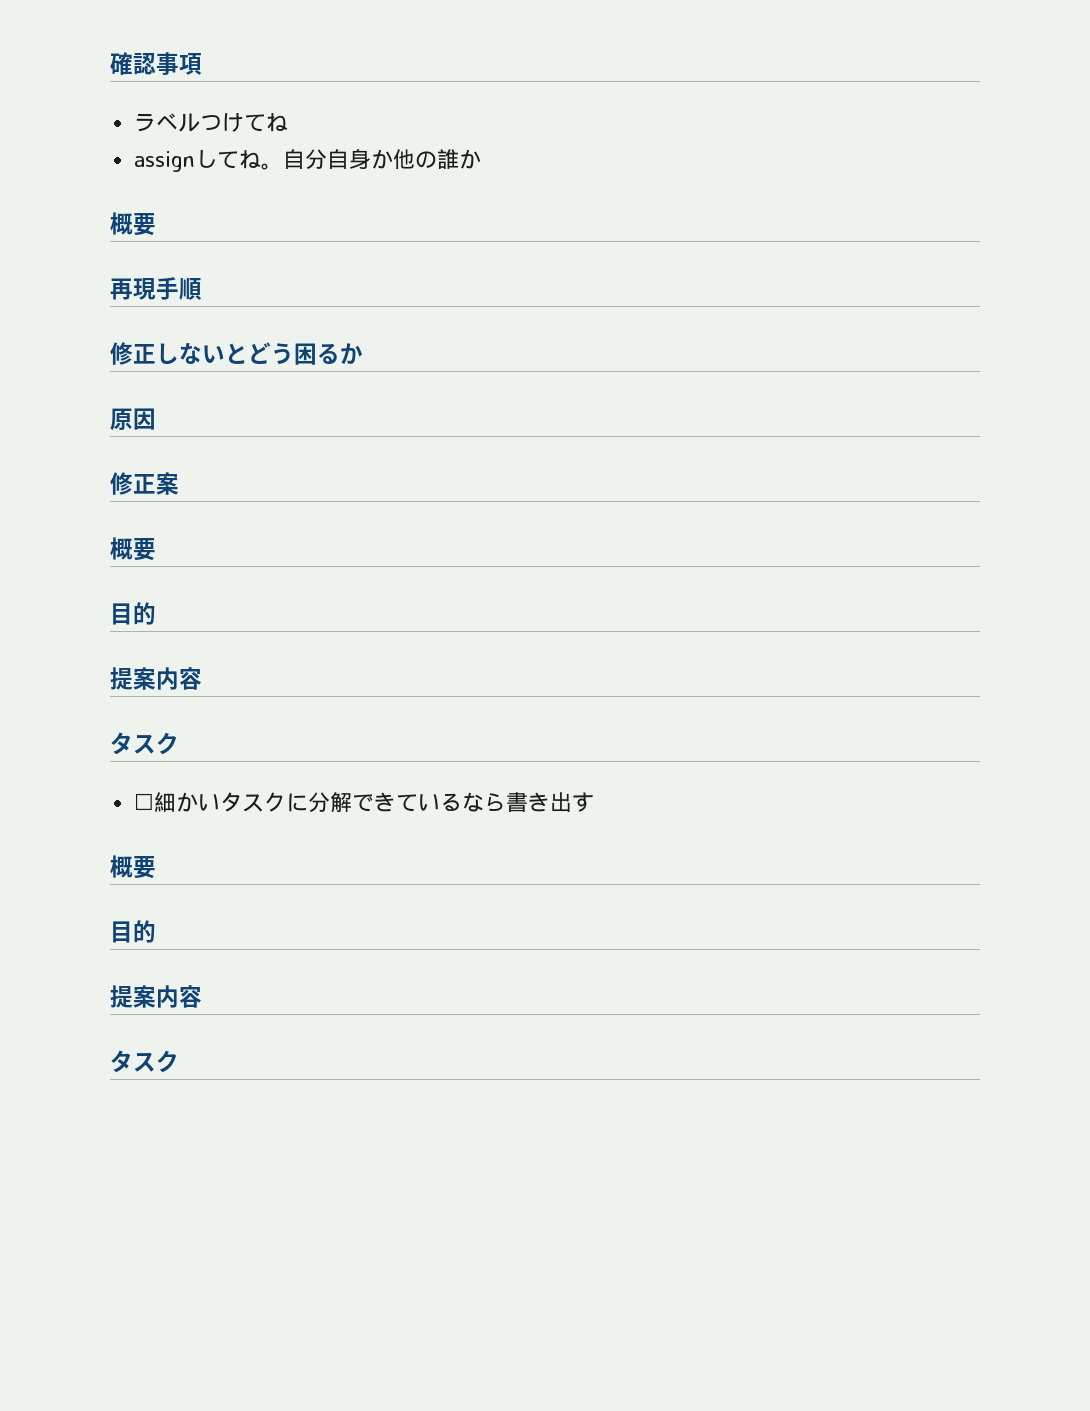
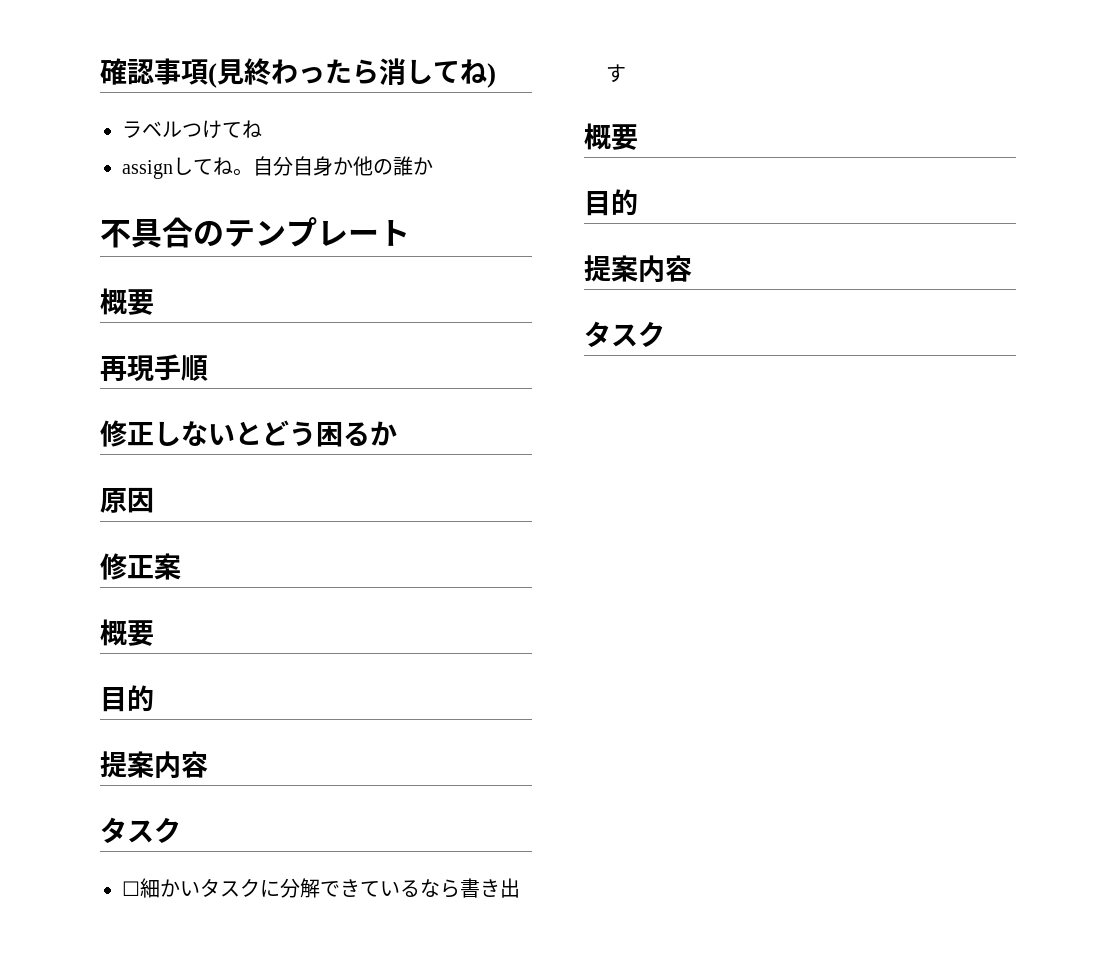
(202, 64) none -> [208,58,496,88] (見終わったら消してね)
(482, 159) none -> [100,217,410,248] // 不具合のテンプレート

